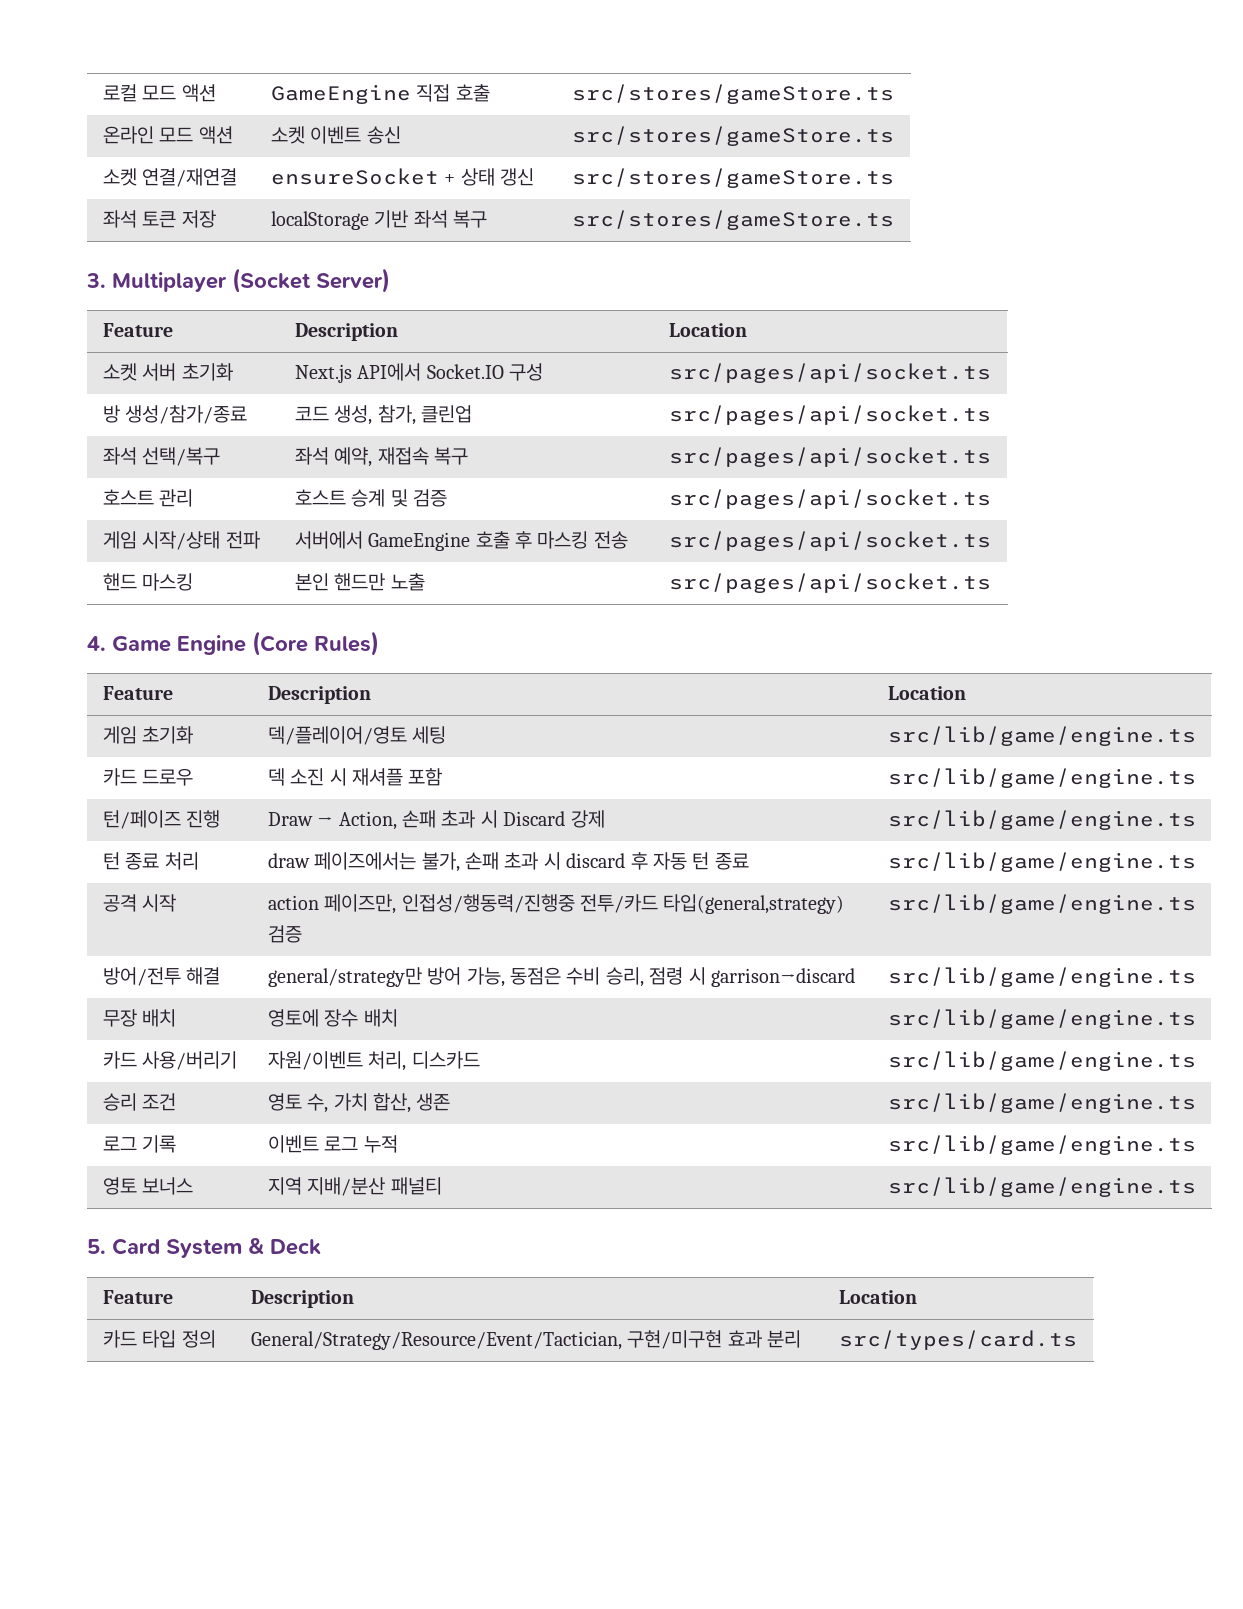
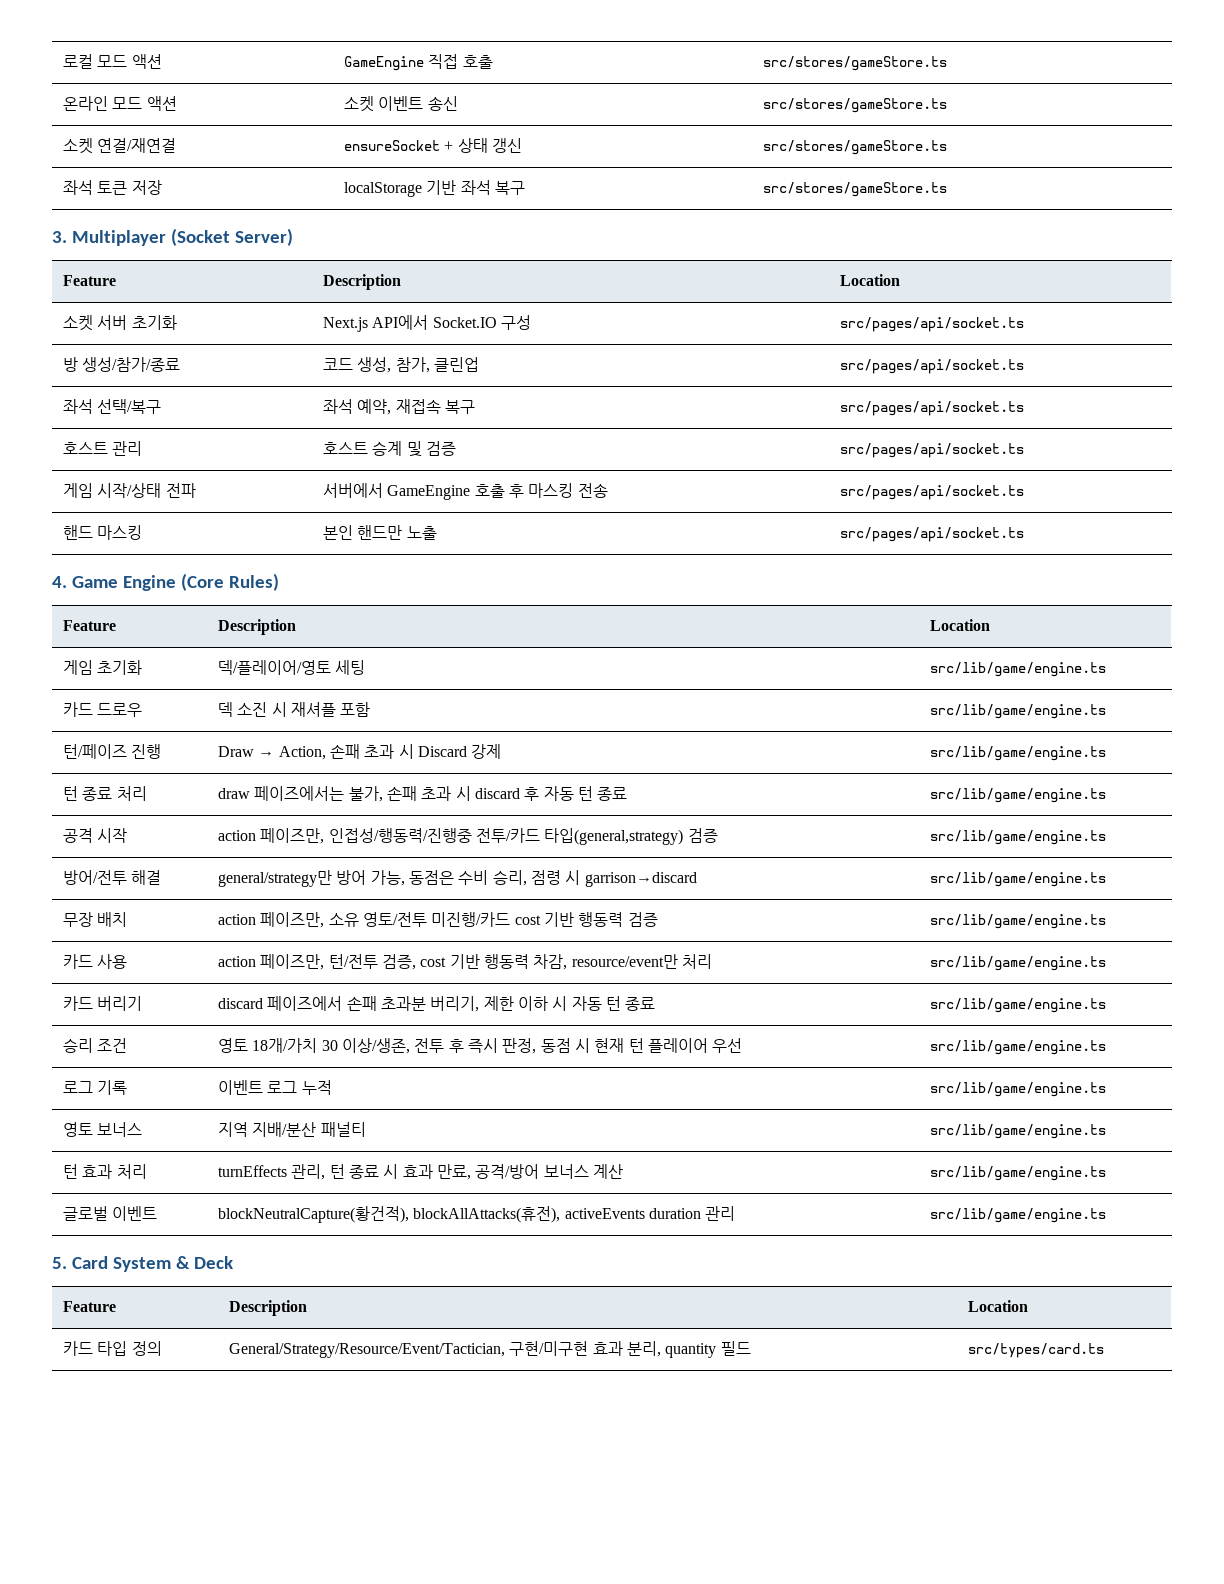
[267,1009,398,1027] [887,1009,1196,1029] [102,1051,238,1070] [267,1051,480,1071] [887,1051,1196,1071] [102,1093,177,1111] [267,1093,451,1113] 영토에 장수 배치 | src/lib/game/engine.ts // 카드 사용/버리기 | 자원/이벤트 처리, 디스카드 | src/lib/game/engine.ts // 승리 조건 | 영토 수, 가치 합산, 생존 -> [218,912,658,928] [930,914,1107,929] [63,954,128,969] [218,954,712,970] [930,956,1107,971] [63,996,143,1011] [218,996,656,1012] [930,998,1107,1013] [63,1038,128,1053] [218,1038,743,1054] action 페이즈만, 소유 영토/전투 미진행/카드 cost 기반 행동력 검증 | src/lib/game/engine.ts // 카드 사용 | action 페이즈만, 턴/전투 검증, cost 기반 행동력 차감, resource/event만 처리 | src/lib/game/engine.ts // 카드 버리기 | discard 페이즈에서 손패 초과분 버리기, 제한 이하 시 자동 턴 종료 | src/lib/game/engine.ts // 승리 조건 | 영토 18개/가치 30 이상/생존, 전투 후 즉시 판정, 동점 시 현재 턴 플레이어 우선
(1196, 1187) none -> [63,1164,147,1179] [218,1164,623,1180] [930,1166,1107,1181] [63,1206,158,1221] [218,1206,736,1223] [930,1208,1107,1223] // 턴 효과 처리 | turnEffects 관리, 턴 종료 시 효과 만료, 공격/방어 보너스 계산 | src/lib/game/engine.ts // 글로벌 이벤트 | blockNeutralCapture(황건적), blockAllAttacks(휴전), activeEvents duration 관리 | src/lib/game/engine.ts
[766,1330,801,1348] 분리 -> [627,1341,751,1358] 분리, quantity 필드

